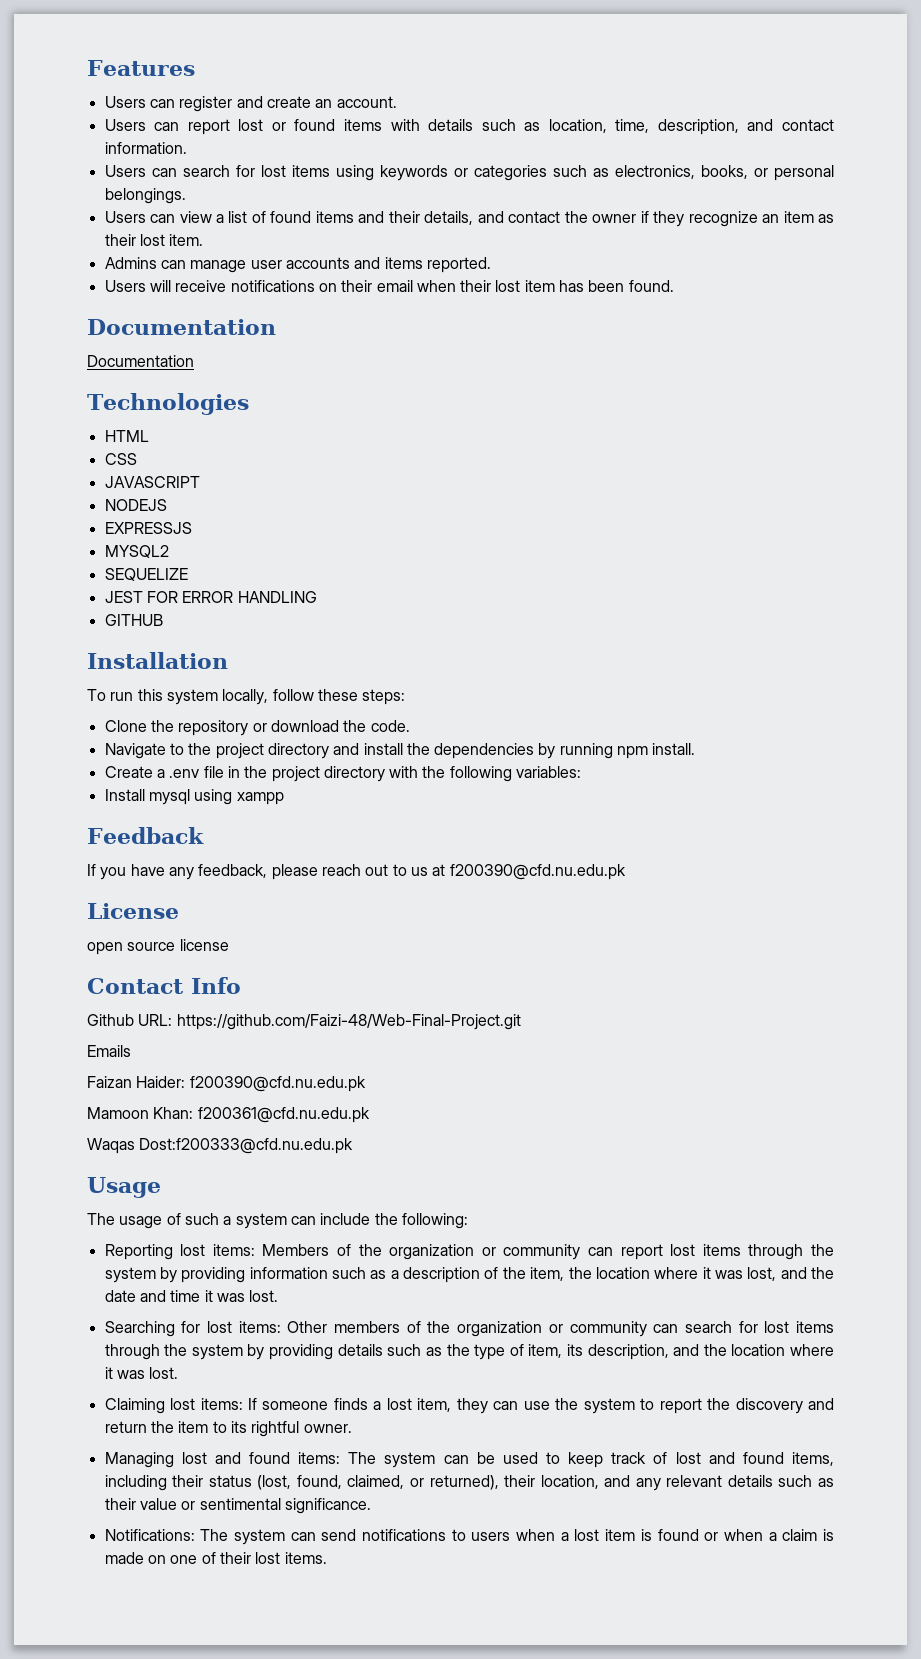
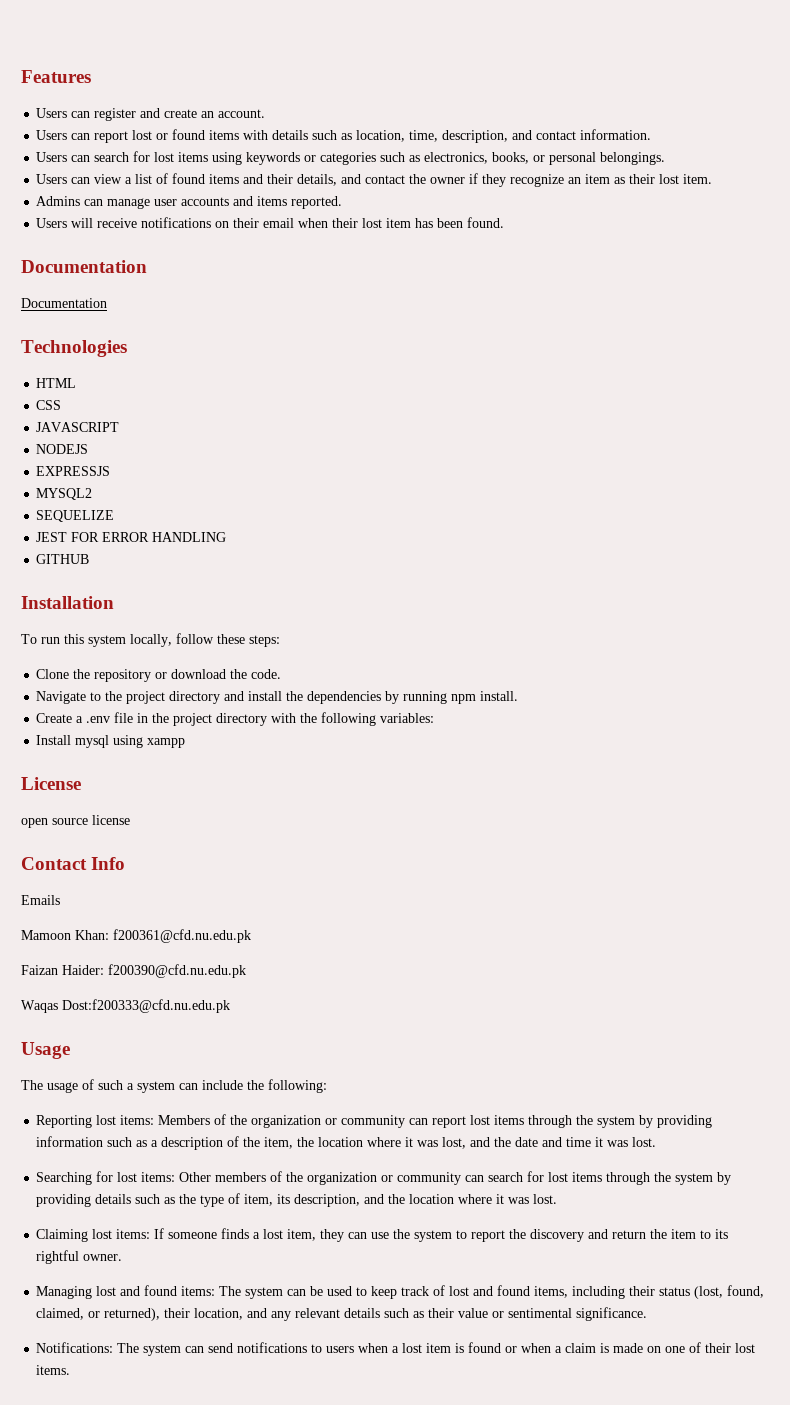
[87,827,204,844] [87,864,626,880] // Feedback // If you have any feedback, please reach out to us at f200390@cfd.nu.edu.pk -> (186, 743) none
[87,1014,521,1030] [87,1045,131,1057] Github URL: https://github.com/Faizi-48/Web-Final-Project.git // Emails -> [21,895,60,905] [21,929,251,943] Emails // Mamoon Khan: f200361@cfd.nu.edu.pk
[87,1107,370,1123] // Mamoon Khan: f200361@cfd.nu.edu.pk -> (246, 971) none

